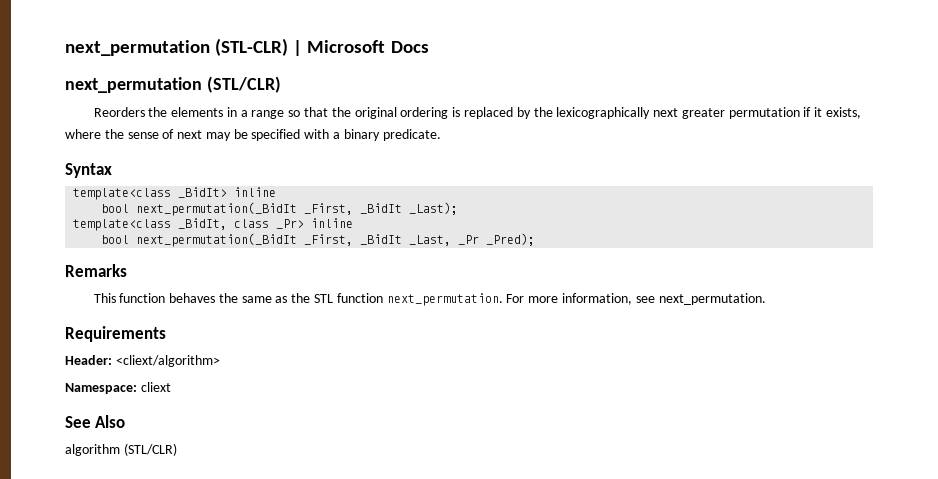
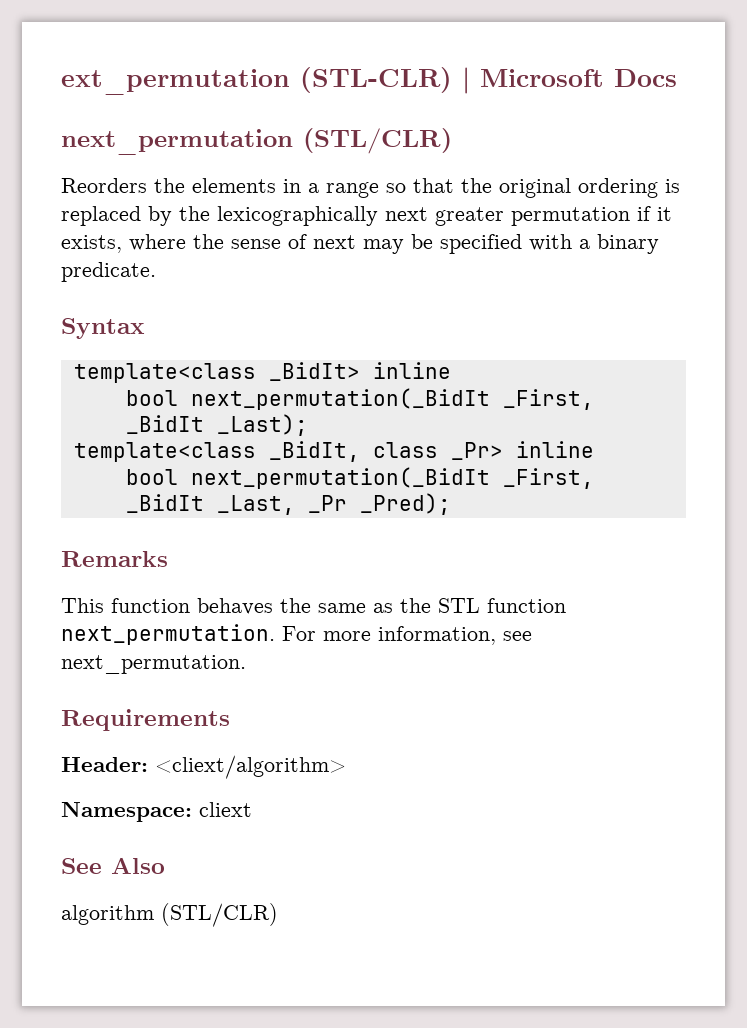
[65,40,210,56] next_permutation -> [61,69,290,95] ext_permutation

